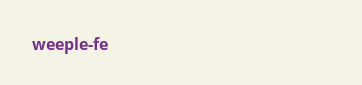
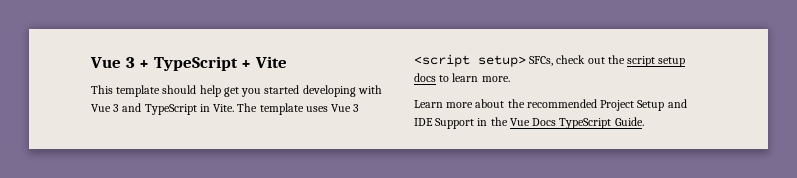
[32,37,108,54] weeple-fe -> [90,56,287,71] [91,85,382,97] [91,103,360,115] [414,54,686,67] [414,73,510,82] [414,99,687,111] [414,117,644,129] Vue 3 + TypeScript + Vite // This template should help get you started developing with Vue 3 and TypeScript in Vite. The template uses Vue 3 <script setup> SFCs, check out the script setup docs to learn more. // Learn more about the recommended Project Setup and IDE Support in the Vue Docs TypeScript Guide.

